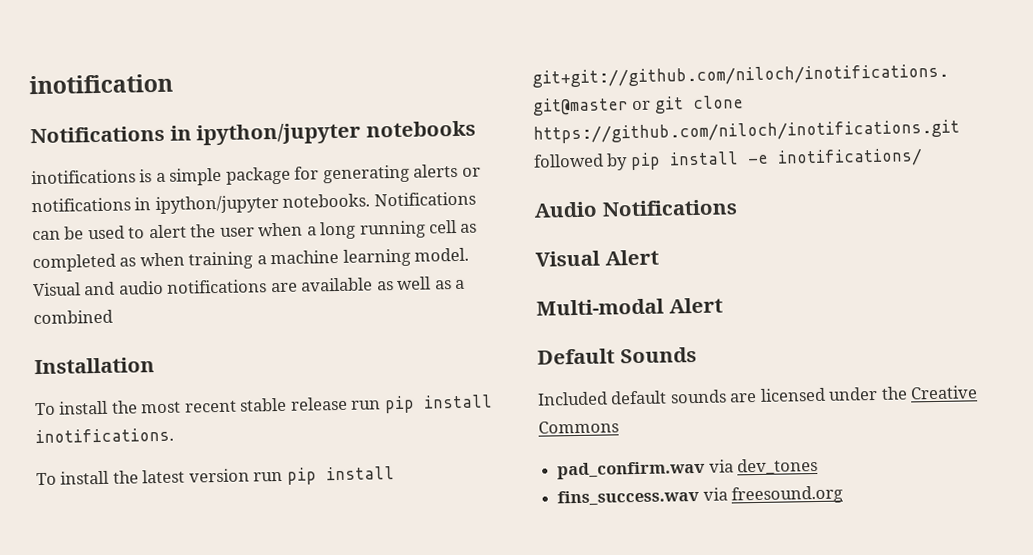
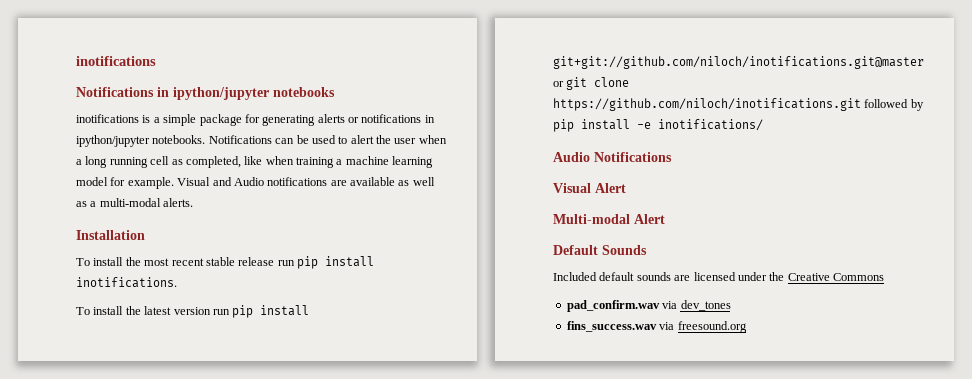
[29,73,173,95] inotification -> [76,56,156,66] inotifications
[32,253,137,273] completed as -> [185,156,263,168] completed, like
[414,247,470,262] model. -> [76,177,174,189] model for example.
[118,280,164,295] audio -> [233,177,264,186] Audio
[33,309,113,325] combined -> [99,198,194,207] multi-modal alerts.

